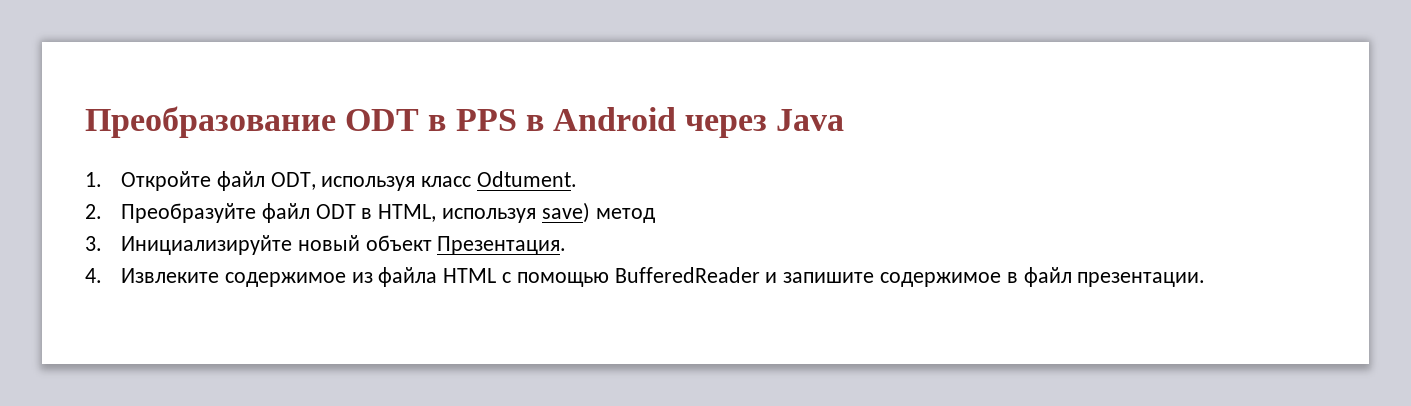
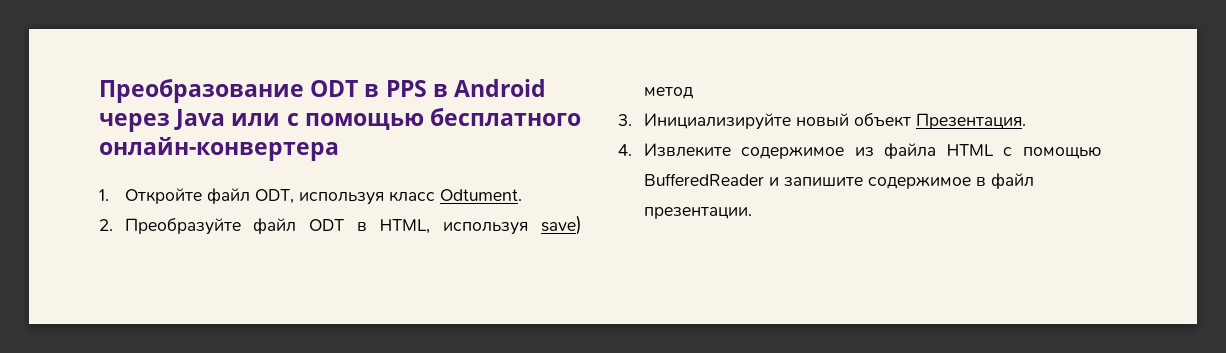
(845, 120) none -> [231,108,582,130] [99,137,339,161] или с помощью бесплатного онлайн-конвертера

